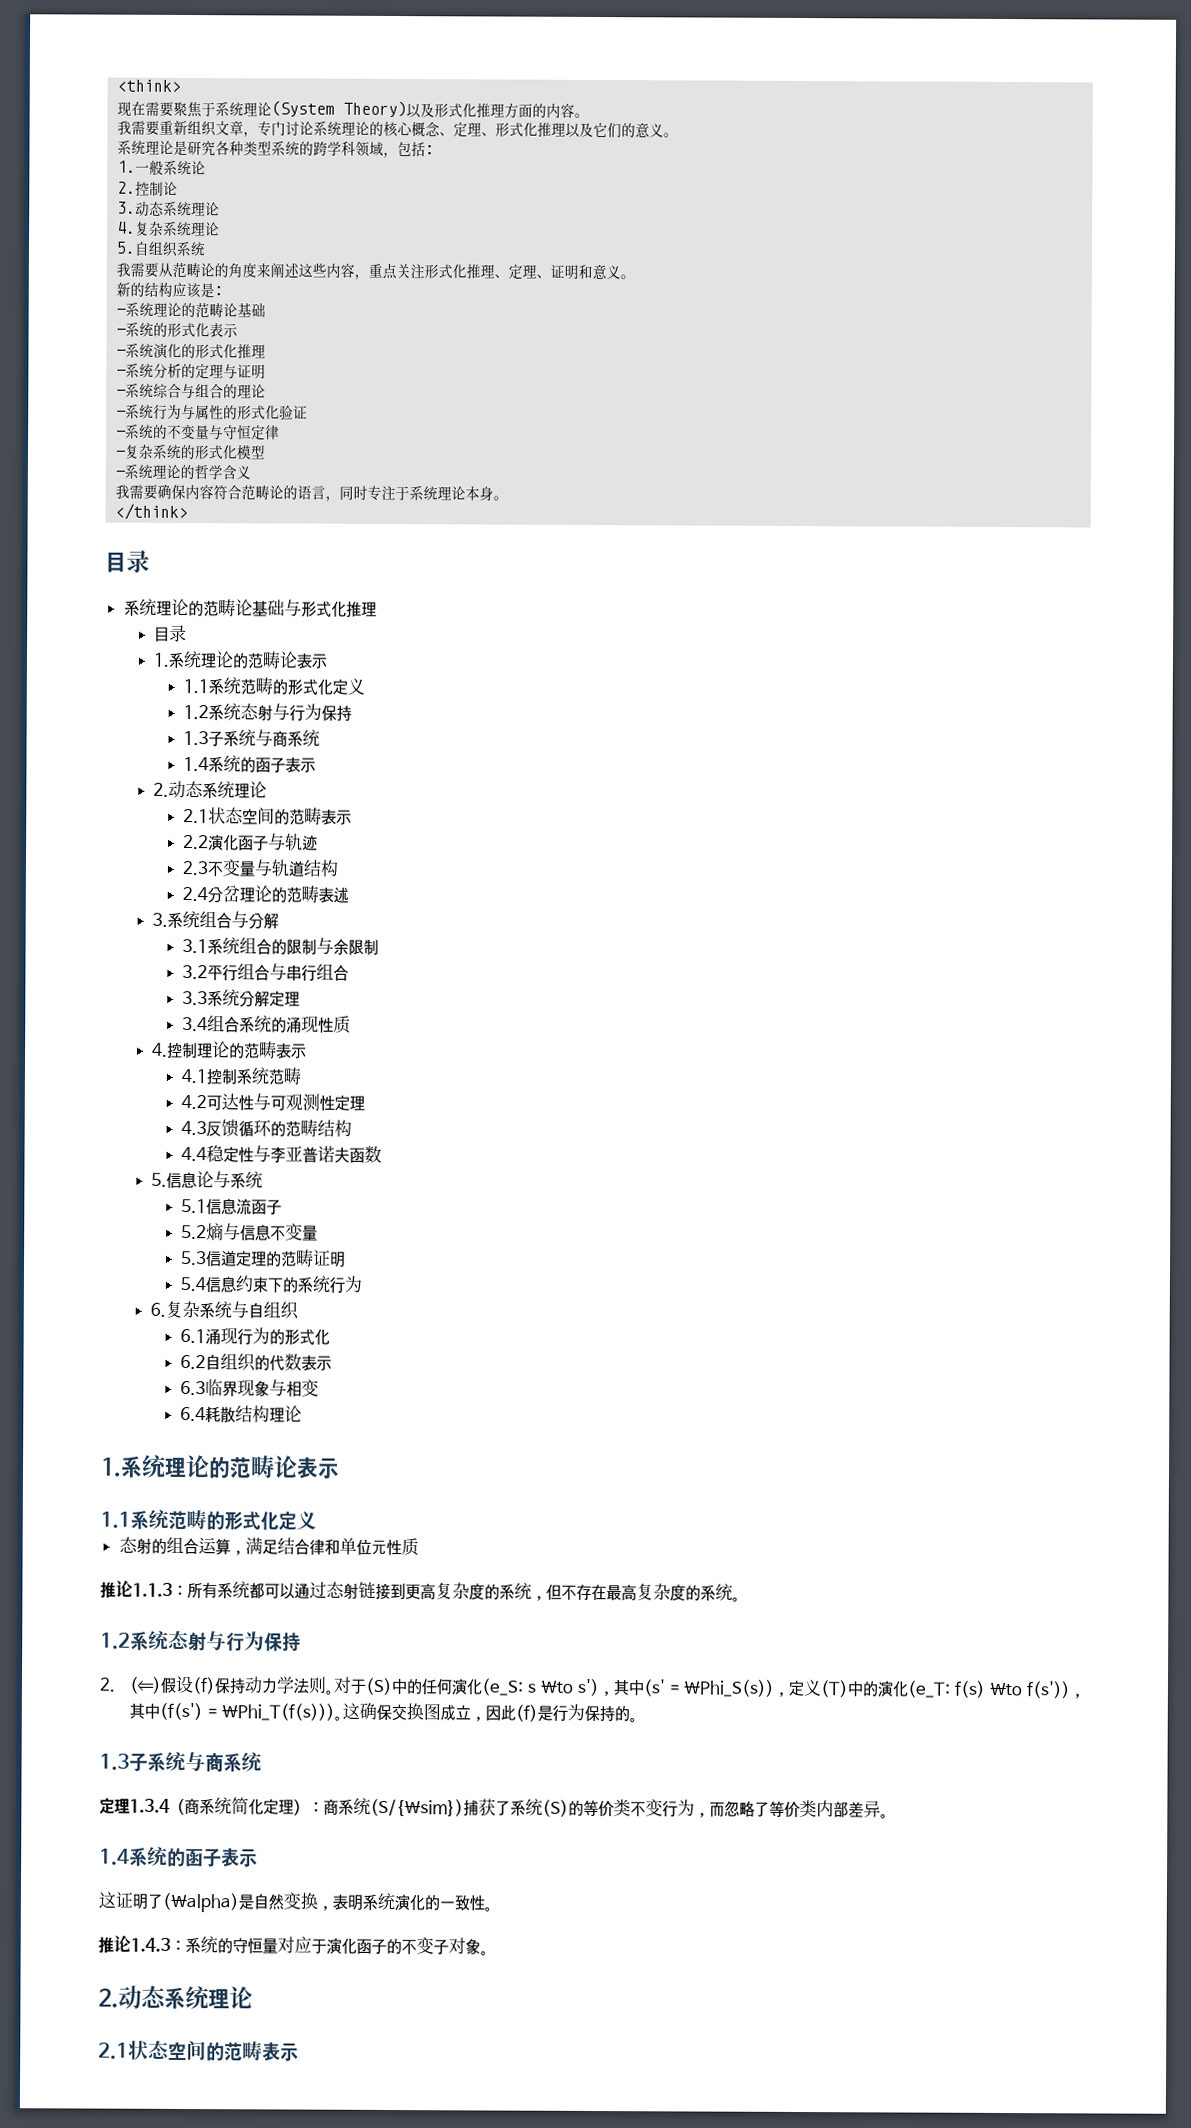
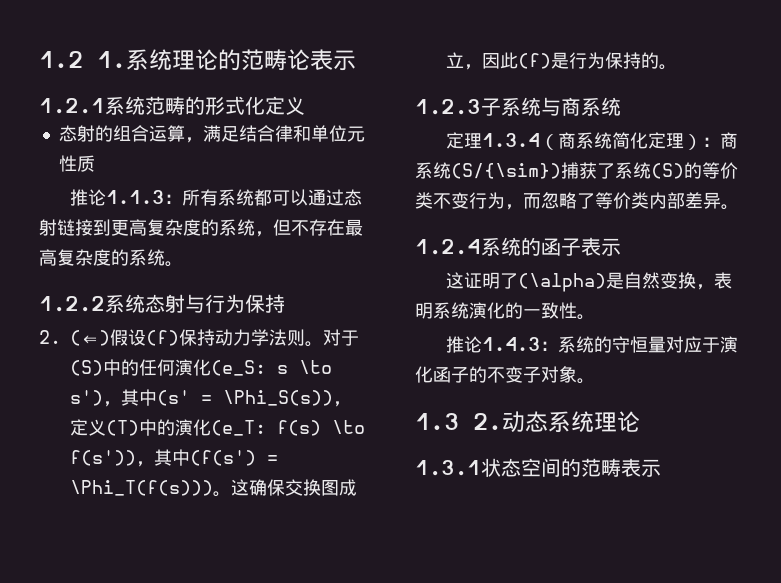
[117,79,182,92] [117,100,590,119] [117,119,679,139] [117,140,436,159] [117,160,207,176] [117,180,179,196] [117,200,221,217] [117,220,221,237] [116,241,207,257] [116,262,636,280] [116,281,225,299] [116,302,267,319] [116,322,239,338] [116,342,267,359] [116,362,267,380] [116,383,267,399] [116,403,309,420] [116,423,281,441] [115,443,267,460] [115,464,252,480] [115,483,509,502] [115,503,189,521] [105,549,150,573] [123,598,377,618] [153,624,187,642] [152,650,328,669] [182,677,365,696] [182,703,352,722] [182,729,320,747] [182,755,316,773] [152,780,267,799] [182,807,352,825] [182,833,318,852] [181,859,338,877] [181,885,349,904] [151,910,279,930] [181,937,379,955] [181,963,349,982] [181,989,300,1008] [181,1015,351,1034] [151,1041,307,1059] [180,1067,301,1085] [180,1093,365,1111] [180,1119,352,1138] [180,1145,382,1164] [150,1171,263,1189] [180,1198,282,1215] [180,1223,318,1241] [180,1249,346,1267] [179,1275,362,1294] [149,1300,299,1320] [179,1327,330,1346] [179,1353,332,1372] [179,1379,319,1397] [179,1405,302,1423] [100,1454,340,1479] [100,1511,131,1529] <think> // 现在需要聚焦于系统理论(System Theory)以及形式化推理方面的内容。 // 我需要重新组织文章，专门讨论系统理论的核心概念、定理、形式化推理以及它们的意义。 // 系统理论是研究各种类型系统的跨学科领域，包括: // 1.一般系统论 // 2.控制论 // 3.动态系统理论 // 4.复杂系统理论 // 5.自组织系统 // 我需要从范畴论的角度来阐述这些内容，重点关注形式化推理、定理、证明和意义。 // 新的结构应该是: // -系统理论的范畴论基础 // -系统的形式化表示 // -系统演化的形式化推理 // -系统分析的定理与证明 // -系统综合与组合的理论 // -系统行为与属性的形式化验证 // -系统的不变量与守恒定律 // -复杂系统的形式化模型 // -系统理论的哲学含义 // 我需要确保内容符合范畴论的语言，同时专注于系统理论本身。 // </think> // 目录 // 系统理论的范畴论基础与形式化推理 // 目录 // 1.系统理论的范畴论表示 // 1.1系统范畴的形式化定义 // 1.2系统态射与行为保持 // 1.3子系统与商系统 // 1.4系统的函子表示 // 2.动态系统理论 // 2.1状态空间的范畴表示 // 2.2演化函子与轨迹 // 2.3不变量与轨道结构 // 2.4分岔理论的范畴表述 // 3.系统组合与分解 // 3.1系统组合的限制与余限制 // 3.2平行组合与串行组合 // 3.3系统分解定理 // 3.4组合系统的涌现性质 // 4.控制理论的范畴表示 // 4.1控制系统范畴 // 4.2可达性与可观测性定理 // 4.3反馈循环的范畴结构 // 4.4稳定性与李亚普诺夫函数 // 5.信息论与系统 // 5.1信息流函子 // 5.2熵与信息不变量 // 5.3信道定理的范畴证明 // 5.4信息约束下的系统行为 // 6.复杂系统与自组织 // 6.1涌现行为的形式化 // 6.2自组织的代数表示 // 6.3临界现象与相变 // 6.4耗散结构理论 // 1.系统理论的范畴论表示 // 1.1 -> [39,49,356,71] [39,98,105,114] 1.2 1.系统理论的范畴论表示 // 1.2.1
[100,1632,131,1650] 1.2 -> [39,296,105,312] 1.2.2
[99,1753,130,1771] 1.3 -> [415,99,481,115] 1.2.3
[99,1848,130,1866] 1.4 -> [415,239,481,255] 1.2.4
[98,1985,253,2010] [98,2042,129,2060] 2.动态系统理论 // 2.1 -> [415,411,640,433] [415,460,481,476] 1.3 2.动态系统理论 // 1.3.1

